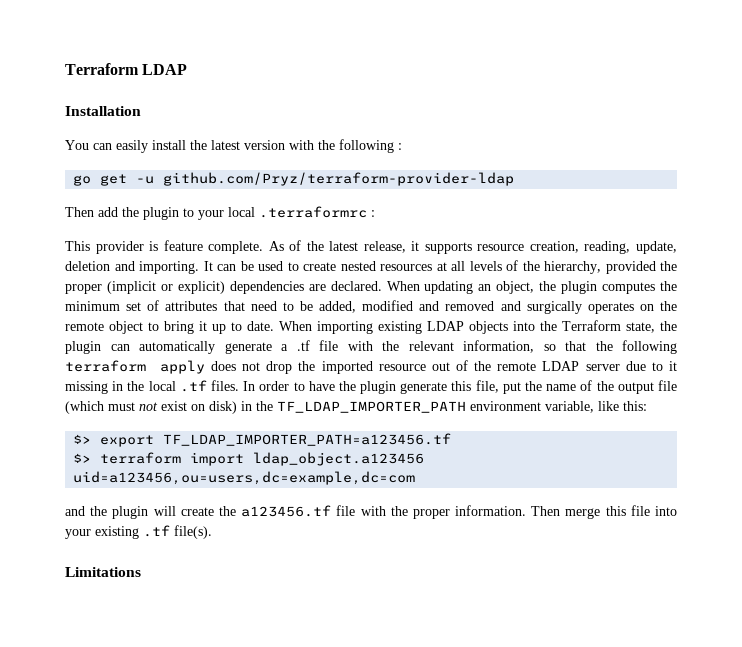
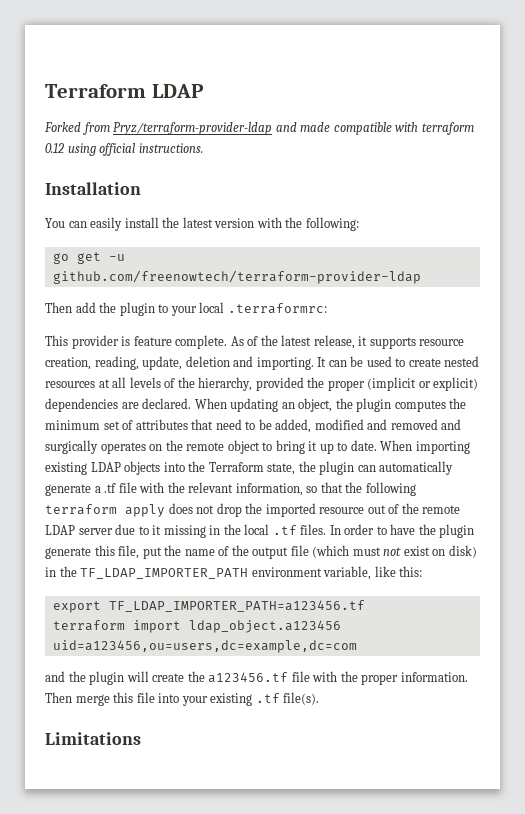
(188, 69) none -> [44,122,474,135] [45,143,203,156] // Forked from Pryz/terraform-provider-ldap and made compatible with terraform 0.12 using official instructions.
[339,139,402,153] following : -> [305,217,359,231] following:
[163,172,515,186] github.com/Pryz/terraform-provider-ldap -> [52,270,421,284] github.com/freenowtech/terraform-provider-ldap
[259,206,375,218] .terraformrc : -> [227,303,327,314] .terraformrc:
[73,434,92,444] $> -> (423, 571) none
[73,453,92,463] $> -> (365, 606) none

